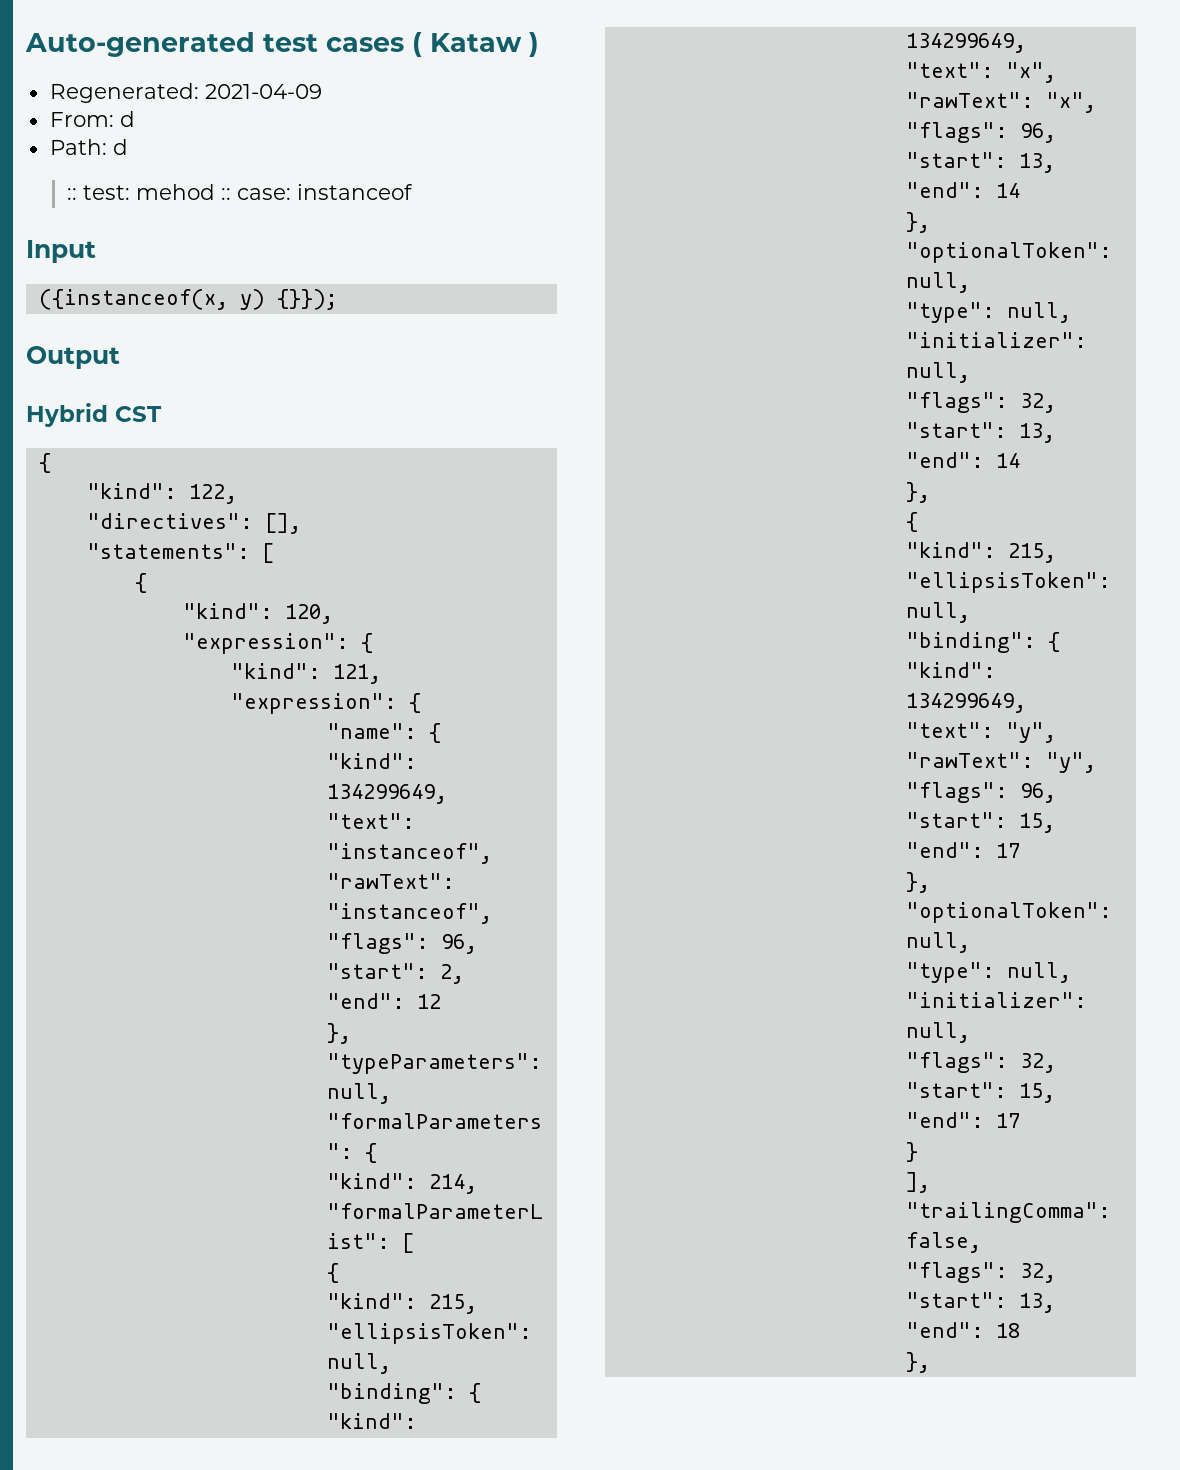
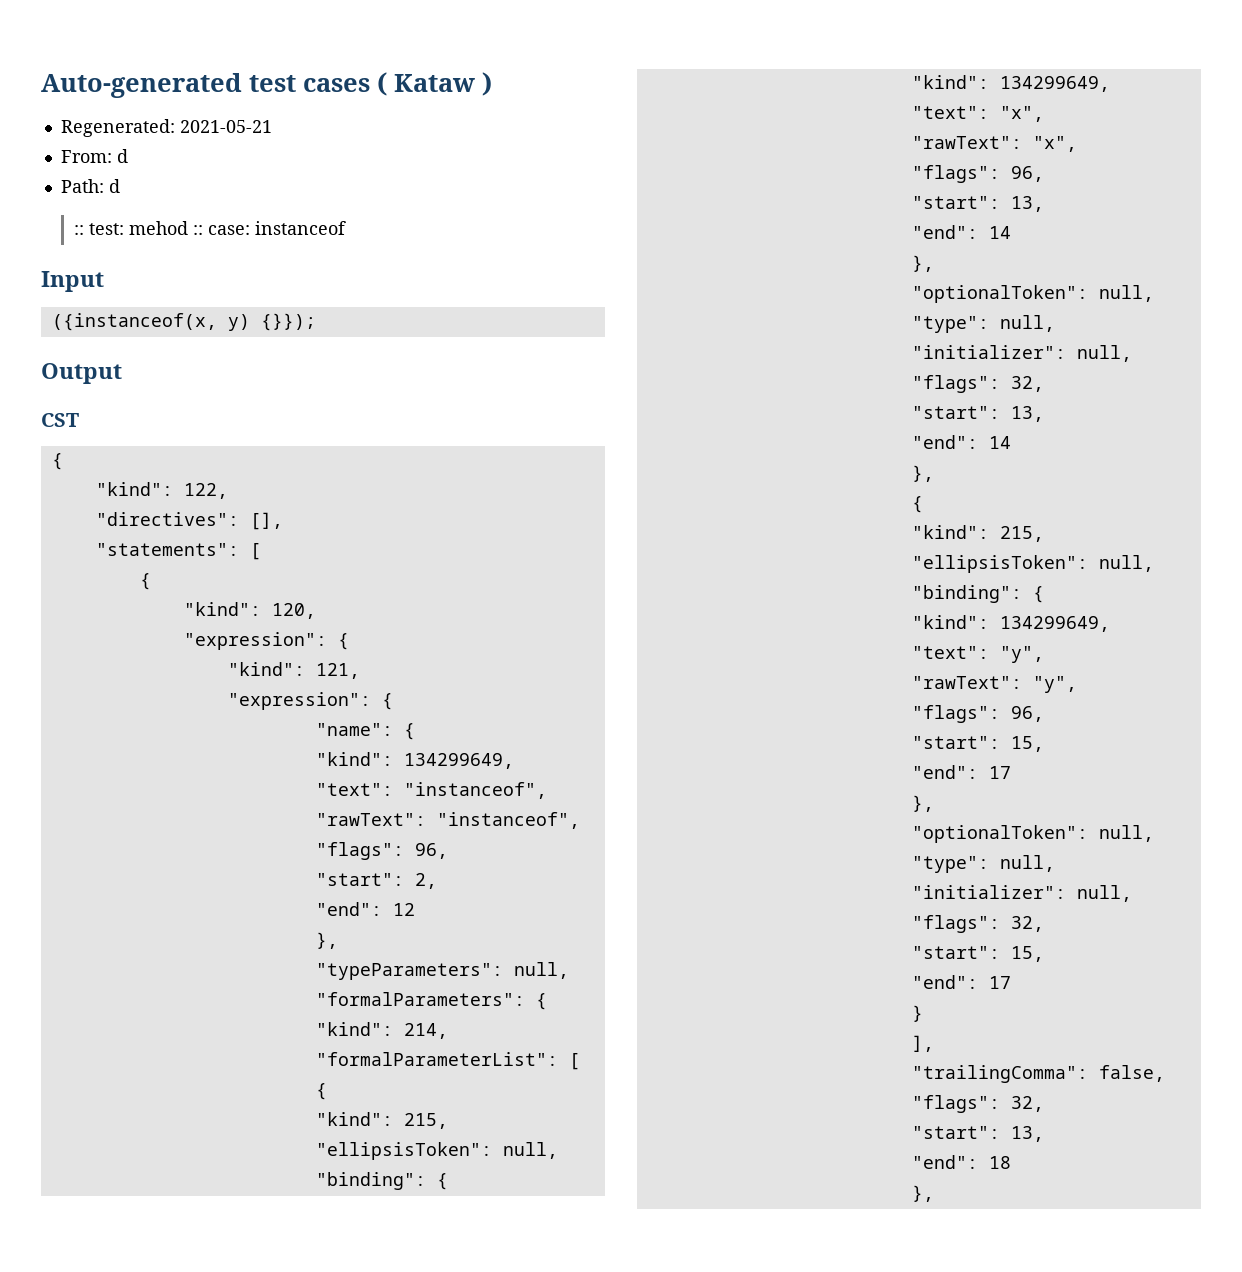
[204,84,322,99] 2021-04-09 -> [179,120,272,133] 2021-05-21
[26,403,108,427] Hybrid -> (122, 373) none

